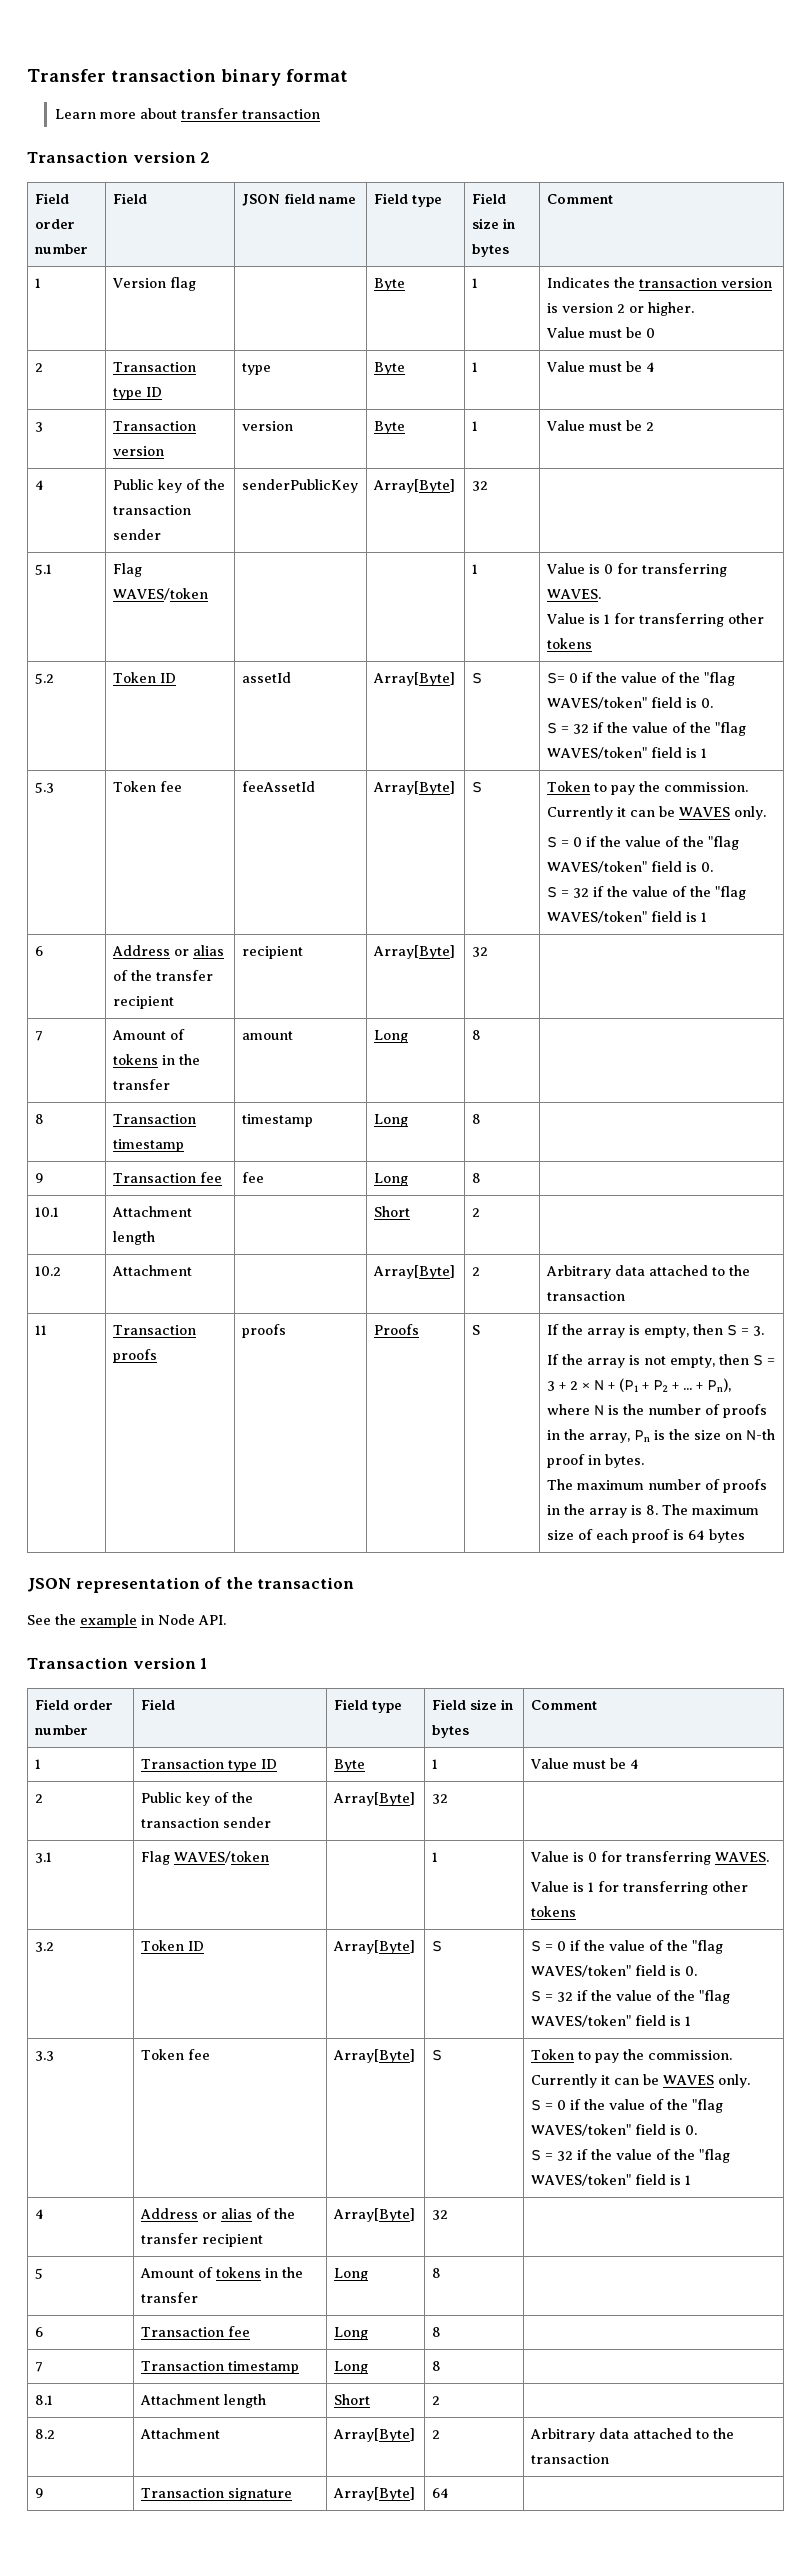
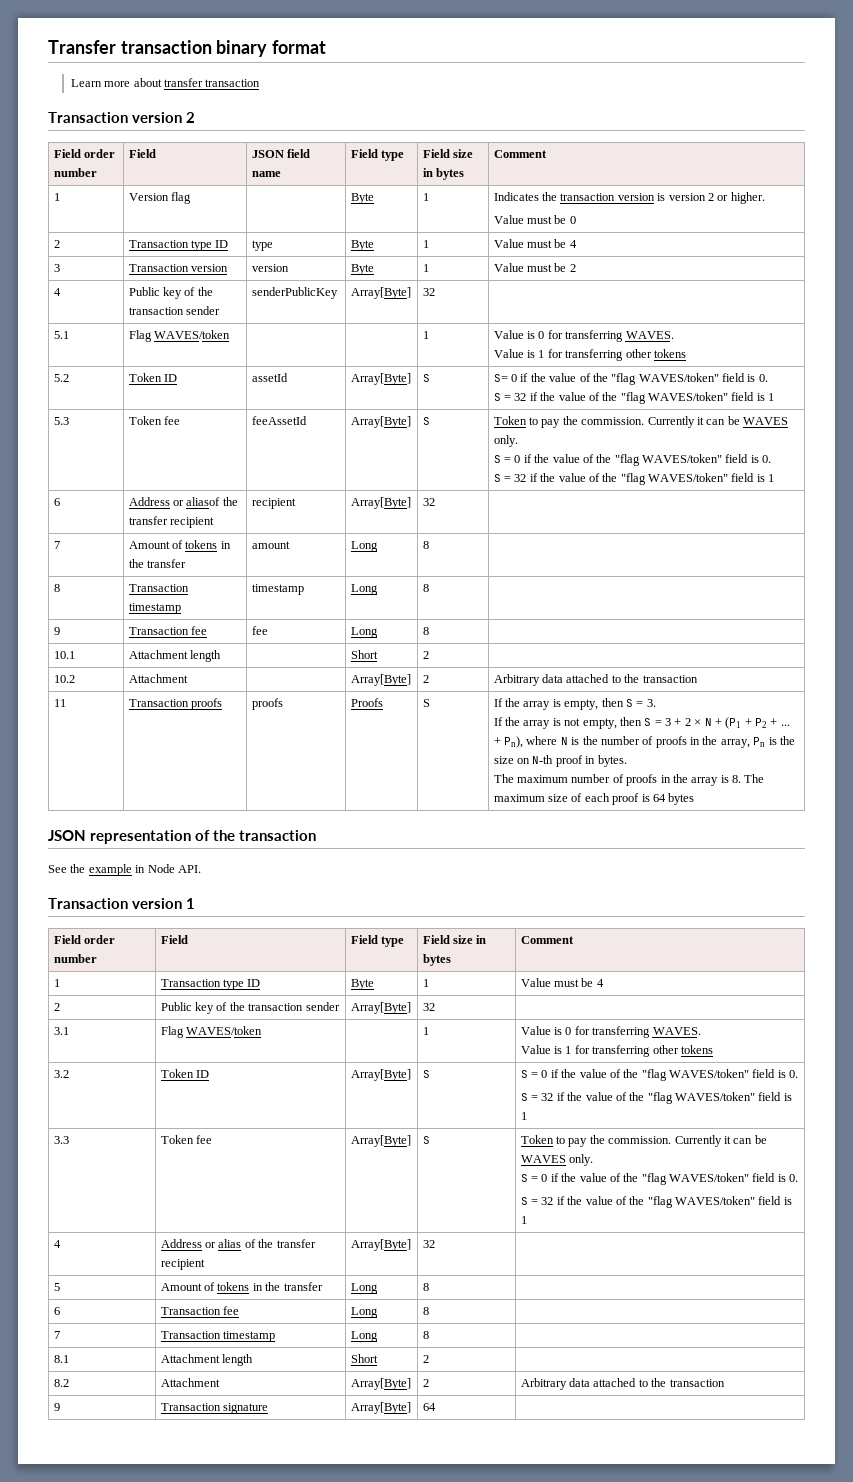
[192,945,224,956] [112,970,128,981] alias of -> [186,497,221,506] aliasof

